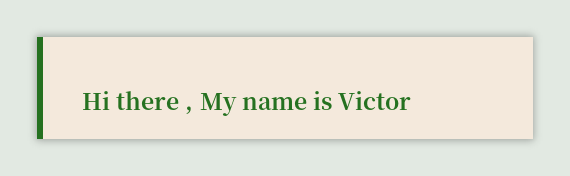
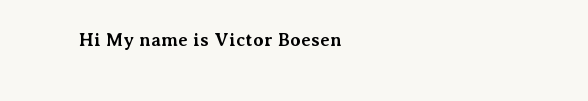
[116,91,194,114] there , -> (101, 39) none
(412, 100) none -> [278,33,342,46] Boesen

